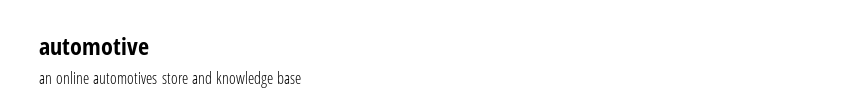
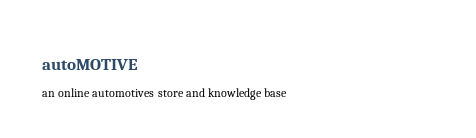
[39,37,149,55] automotive -> [42,59,138,70] autoMOTIVE

